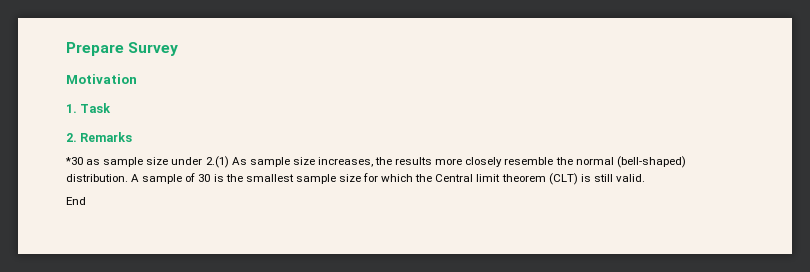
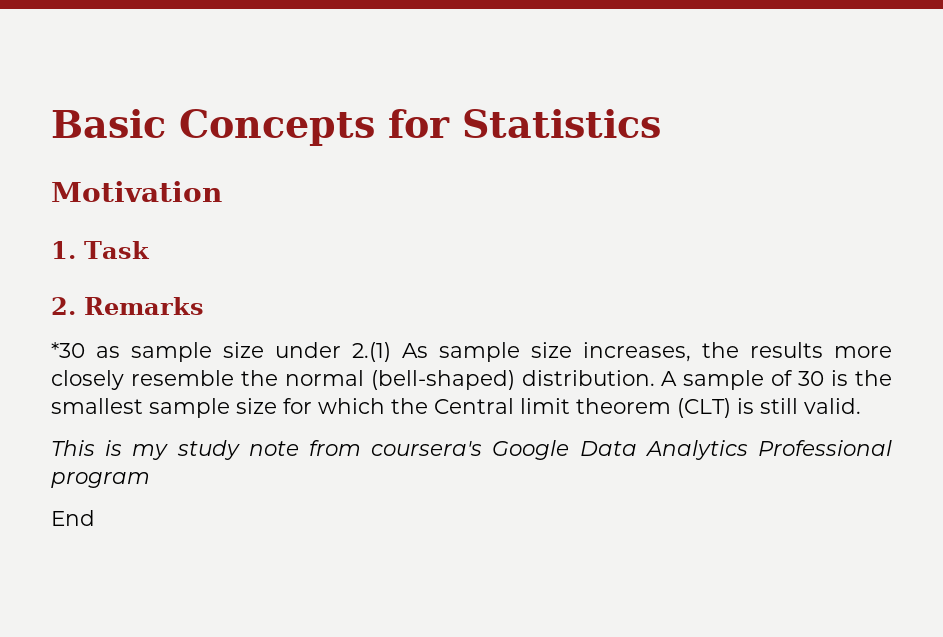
[66,42,179,56] Prepare Survey -> [51,109,661,146] Basic Concepts for Statistics
(645, 178) none -> [51,440,893,460] [51,472,150,488] // This is my study note from coursera's Google Data Analytics Professional program

